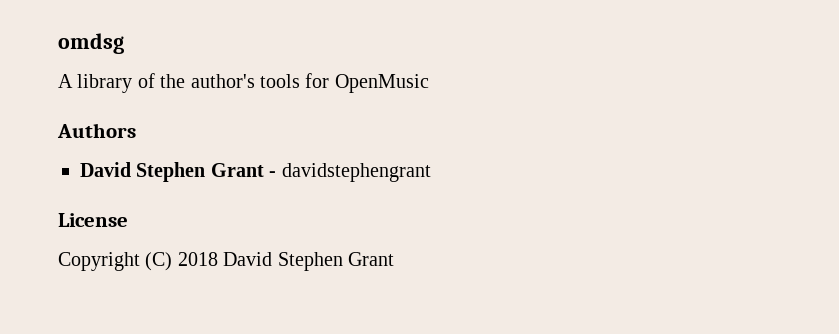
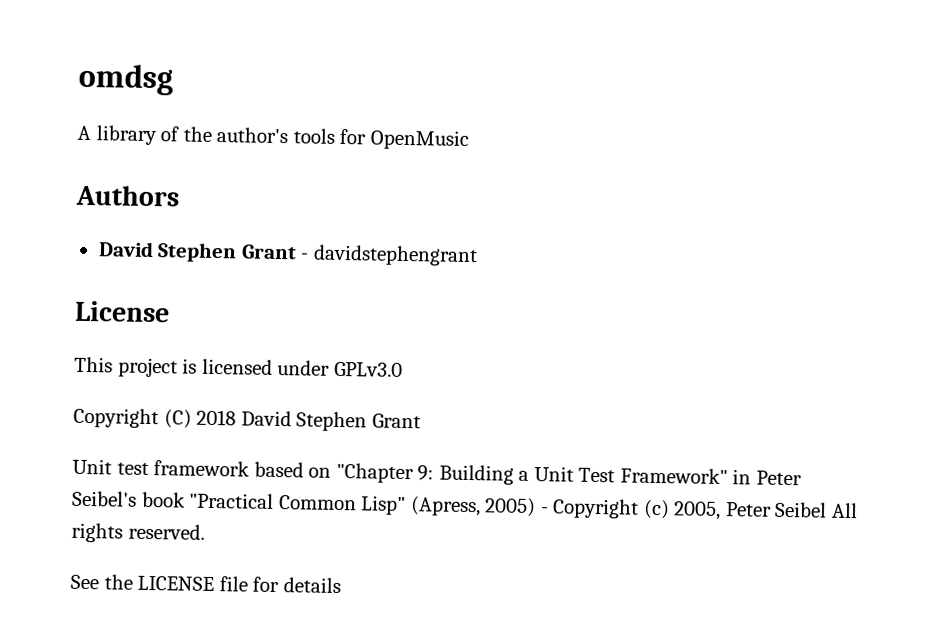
(128, 220) none -> [74,356,403,378] // This project is licensed under GPLv3.0
(394, 259) none -> [72,458,802,486] [72,490,858,520] [71,522,205,543] [70,574,341,594] // Unit test framework based on "Chapter 9: Building a Unit Test Framework" in Peter Seibel's book "Practical Common Lisp" (Apress, 2005) - Copyright (c) 2005, Peter Seibel All rights reserved. // See the LICENSE file for details

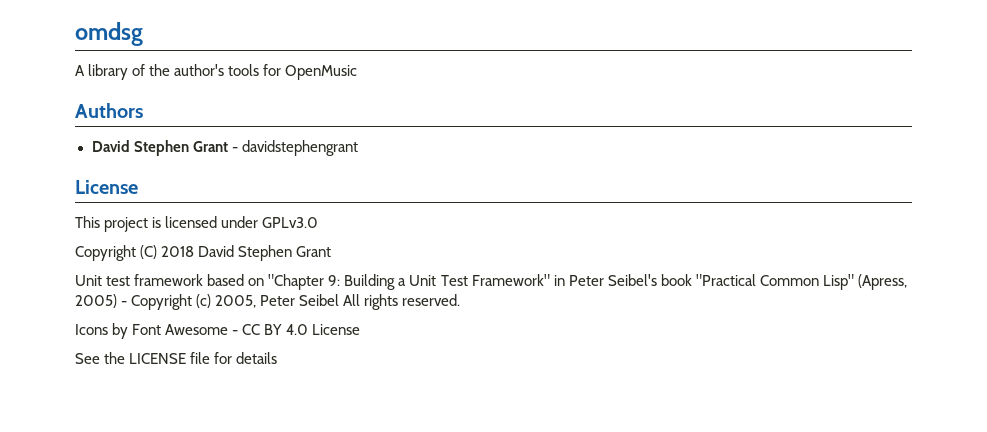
(205, 531) none -> [75,323,361,339] // Icons by Font Awesome - CC BY 4.0 License

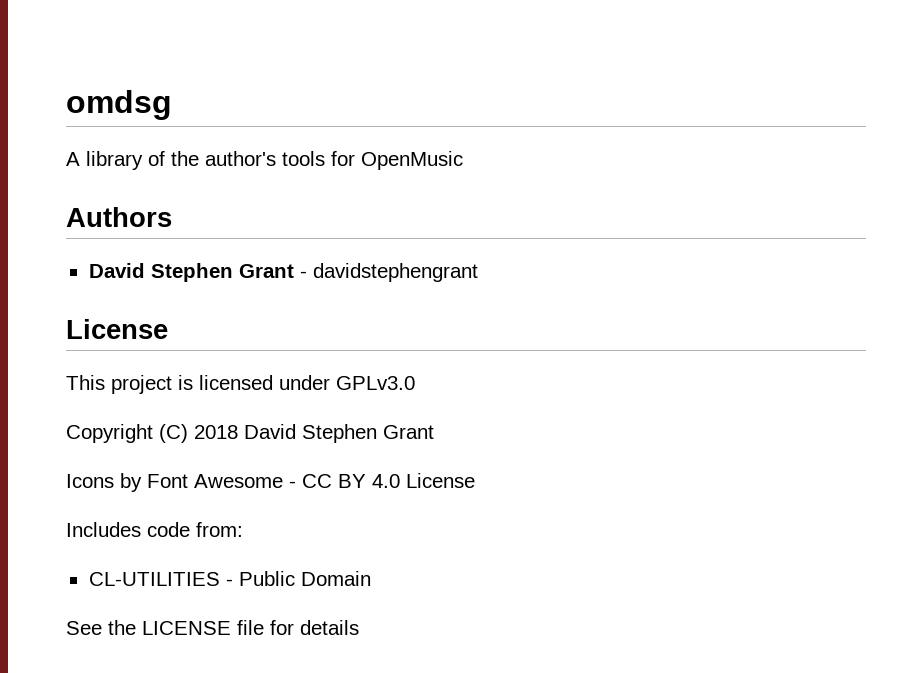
[75,274,907,290] [75,294,461,310] // Unit test framework based on "Chapter 9: Building a Unit Test Framework" in Peter Seibel's book "Practical Common Lisp" (Apress, 2005) - Copyright (c) 2005, Peter Seibel All rights reserved. -> (434, 432) none
(361, 329) none -> [66,522,243,537] [88,571,371,586] // Includes code from: // CL-UTILITIES - Public Domain

